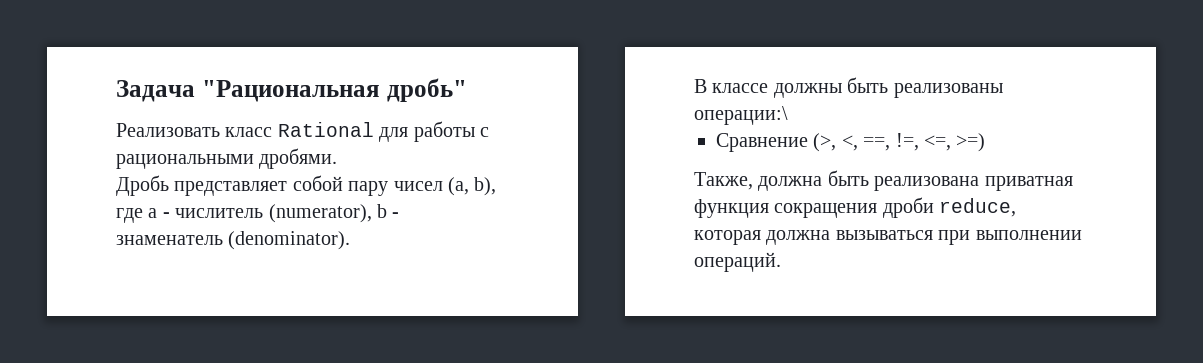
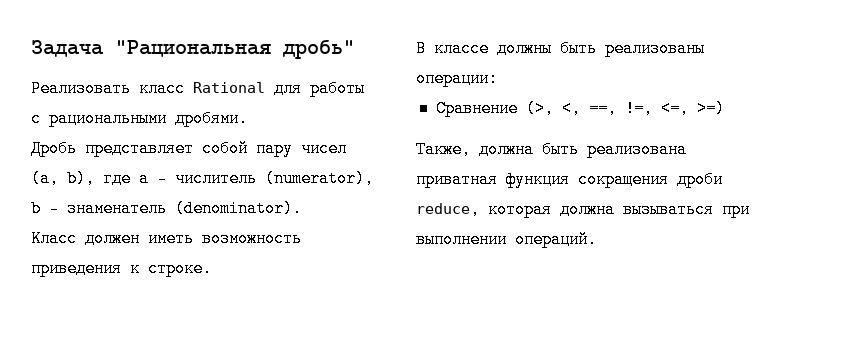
(351, 240) none -> [31,231,301,247] [31,260,212,277] // Класс должен иметь возможность приведения к строке.
[694,106,788,125] операции:\ -> [416,70,498,87] операции:

